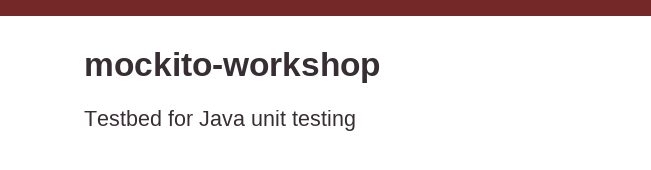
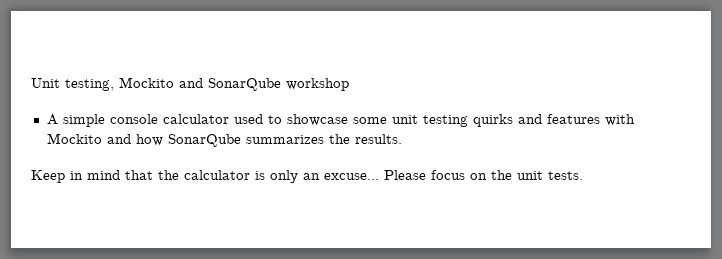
[84,52,380,83] [84,110,356,131] mockito-workshop // Testbed for Java unit testing -> [31,77,349,91] [46,114,635,127] [46,133,402,147] [31,170,583,183] Unit testing, Mockito and SonarQube workshop // A simple console calculator used to showcase some unit testing quirks and features with Mockito and how SonarQube summarizes the results. // Keep in mind that the calculator is only an excuse... Please focus on the unit tests.

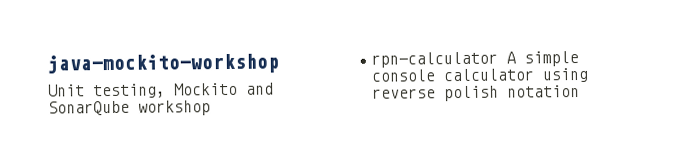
(31, 83) none -> [47,53,279,75] java-mockito-workshop //
(349, 84) none -> [371,51,499,68] rpn-calculator
[233,114,635,127] [46,133,402,147] [31,170,583,183] used to showcase some unit testing quirks and features with Mockito and how SonarQube summarizes the results. // Keep in mind that the calculator is only an excuse... Please focus on the unit tests. -> [542,67,590,83] [372,84,581,102] using reverse polish notation

